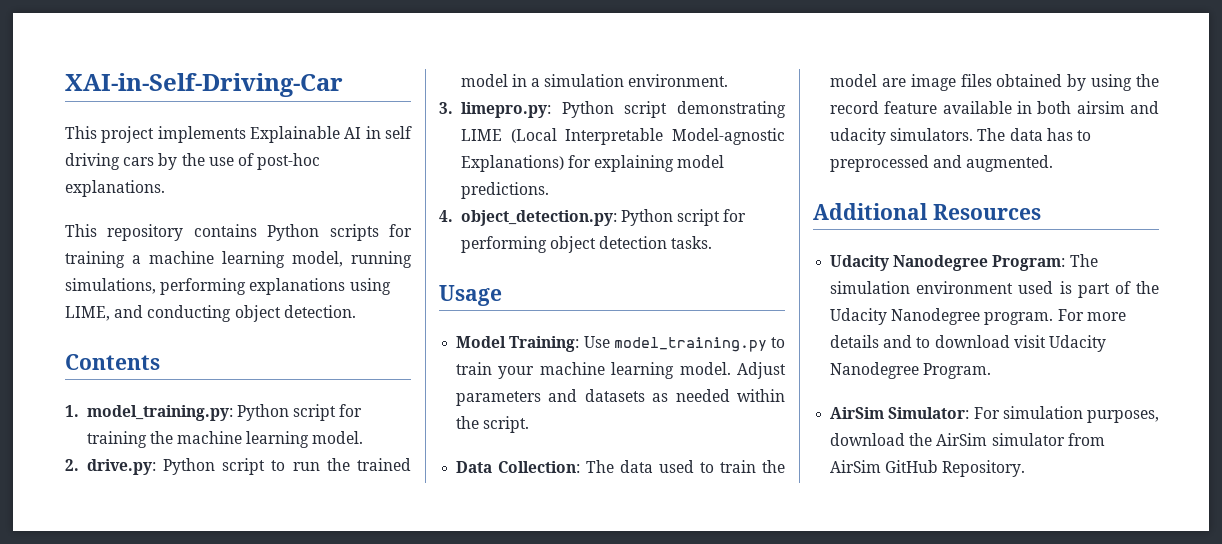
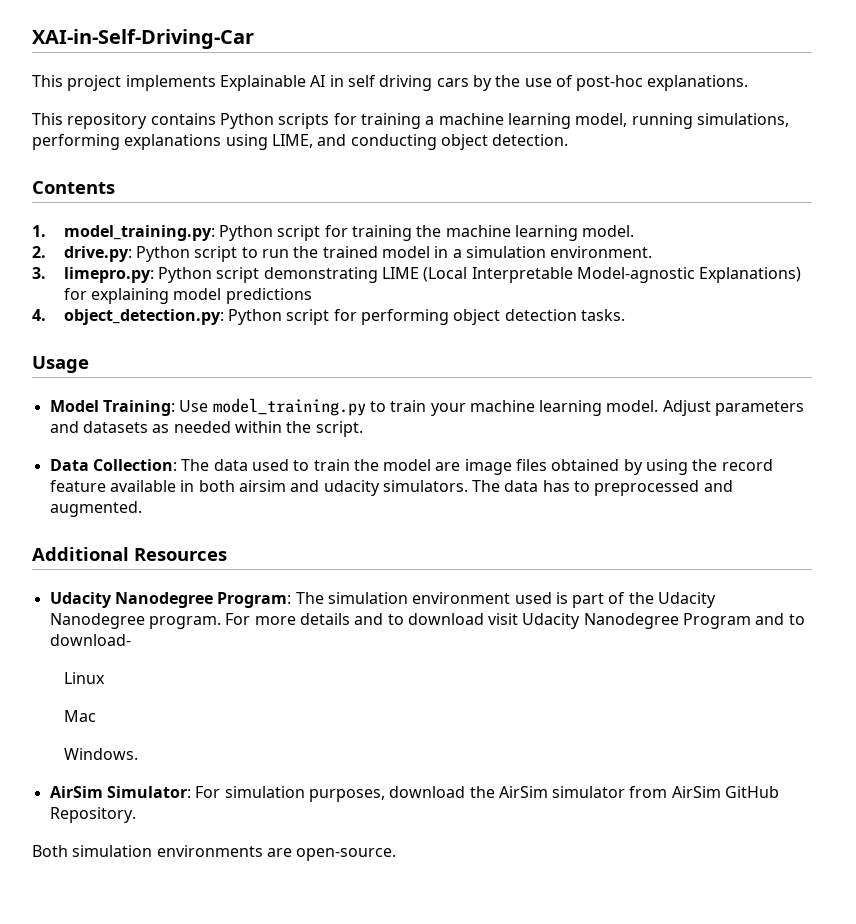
[460,182,549,199] predictions. -> [225,288,312,304] predictions
[923,363,992,379] Program. -> [683,613,805,629] [49,634,131,646] [63,672,105,684] [63,710,96,722] [63,748,138,760] Program and to download- // Linux // Mac // Windows.
(1026, 468) none -> [32,845,397,861] // Both simulation environments are open-source.

